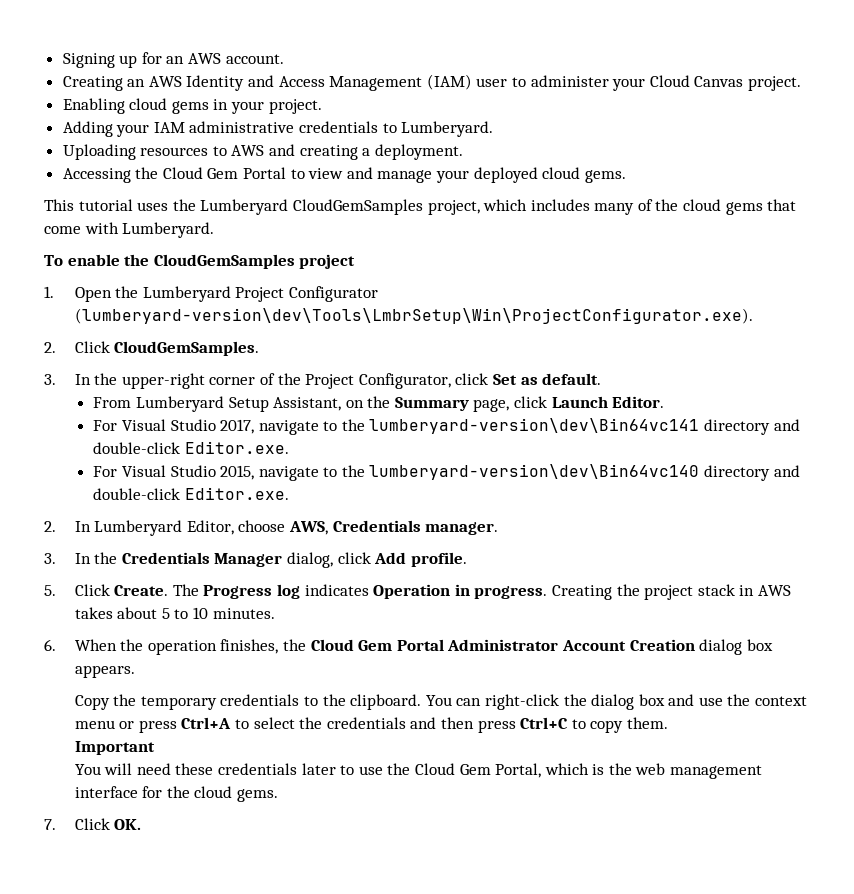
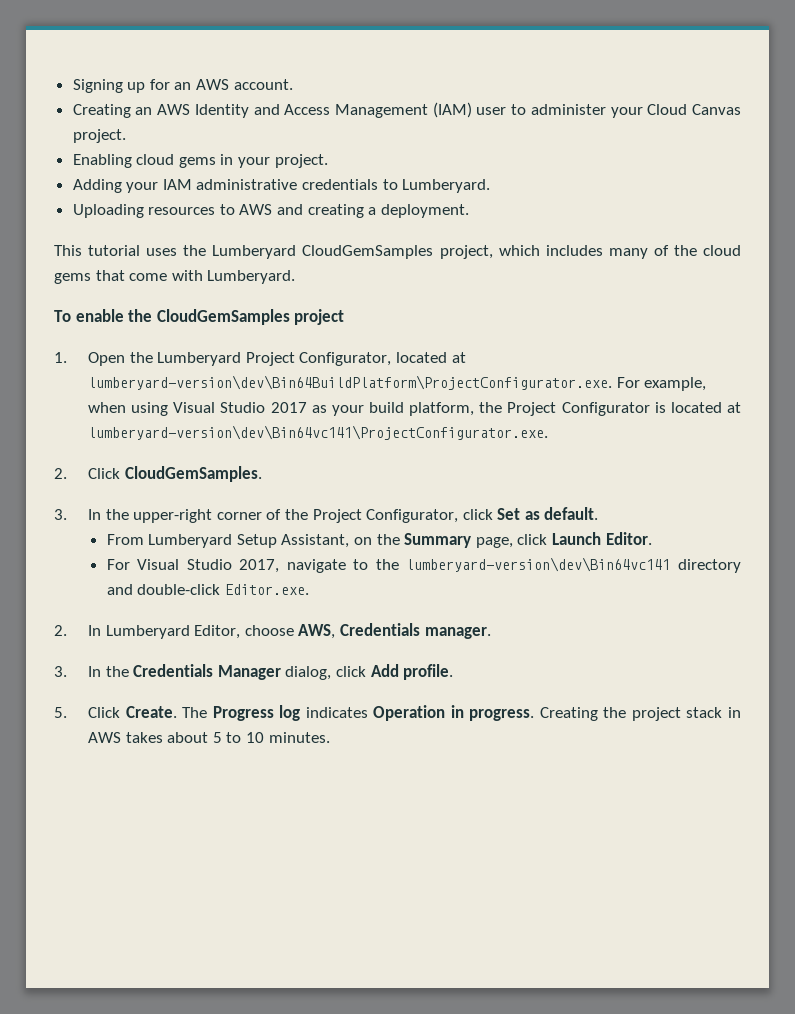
[62,167,626,183] // Accessing the Cloud Gem Portal to view and manage your deployed cloud gems. -> (469, 211) none
[288,286,378,302] [74,308,753,324] Configurator (lumberyard-version\dev\Tools\LmbrSetup\Win\ProjectConfigurator.exe). -> [299,352,466,366] [87,375,707,391] [87,402,741,416] [87,425,548,440] Configurator, located at lumberyard-version\dev\Bin64BuildPlatform\ProjectConfigurator.exe. For example, when using Visual Studio 2017 as your build platform, the Project Configurator is located at lumberyard-version\dev\Bin64vc141\ProjectConfigurator.exe.
[93,464,800,481] [93,487,289,500] // For Visual Studio 2015, navigate to the lumberyard-version\dev\Bin64vc140 directory and double-click Editor.exe. -> (309, 589) none
[44,639,773,655] [74,665,135,678] [74,694,808,710] [74,717,668,733] [74,741,155,755] [74,763,763,779] [74,786,278,802] [44,818,142,830] // 6. When the operation finishes, the Cloud Gem Portal Administrator Account Creation dialog box appears. // Copy the temporary credentials to the clipboard. You can right-click the dialog box and use the context menu or press Ctrl+A to select the credentials and then press Ctrl+C to copy them. // Important // You will need these credentials later to use the Cloud Gem Portal, which is the web management interface for the cloud gems. // 7. Click OK. -> (330, 737) none

